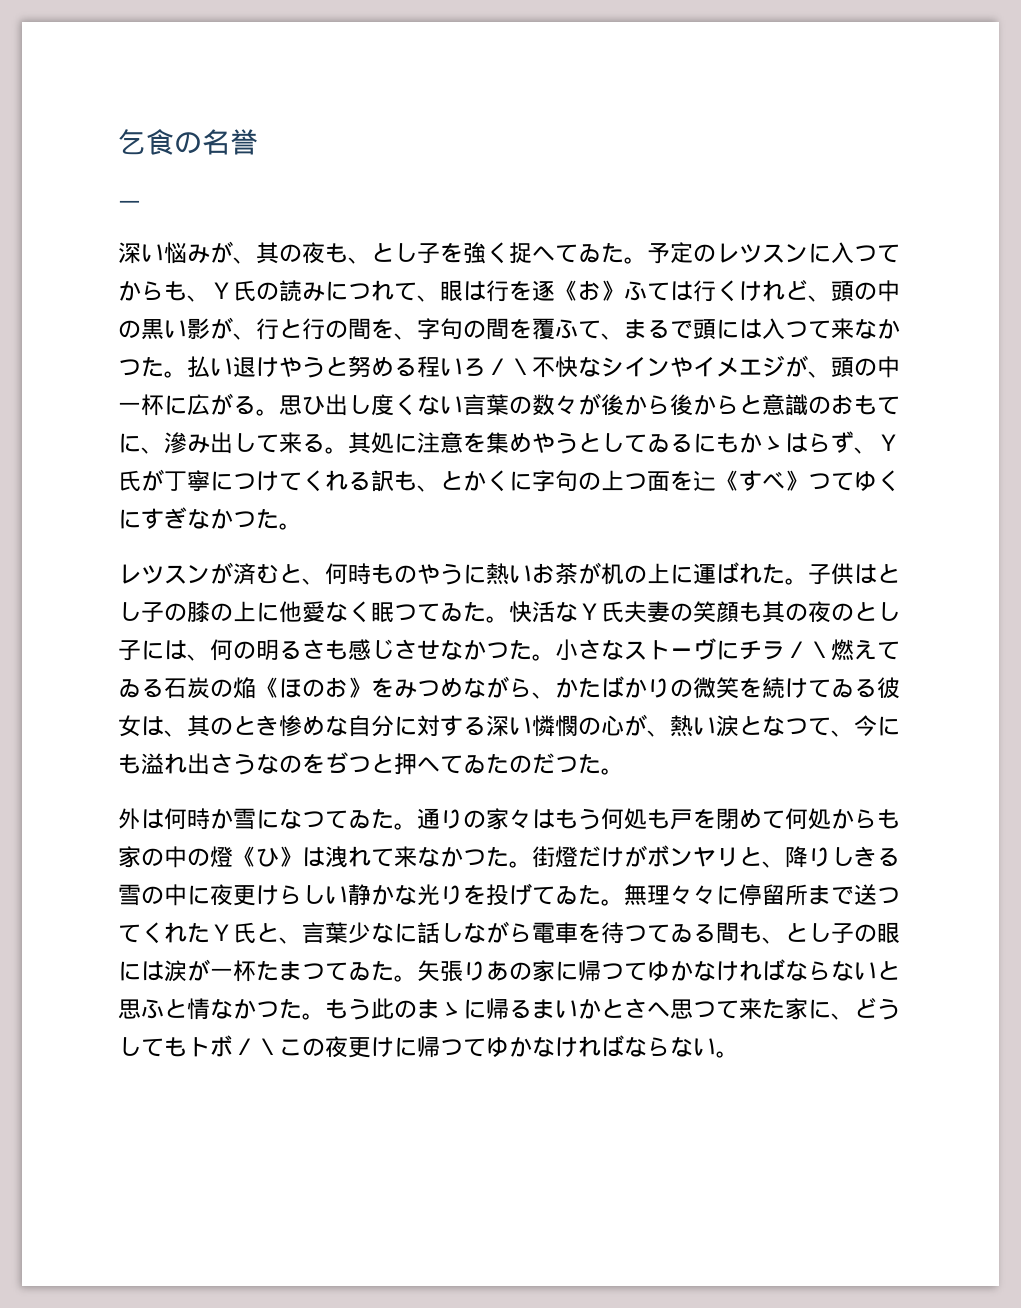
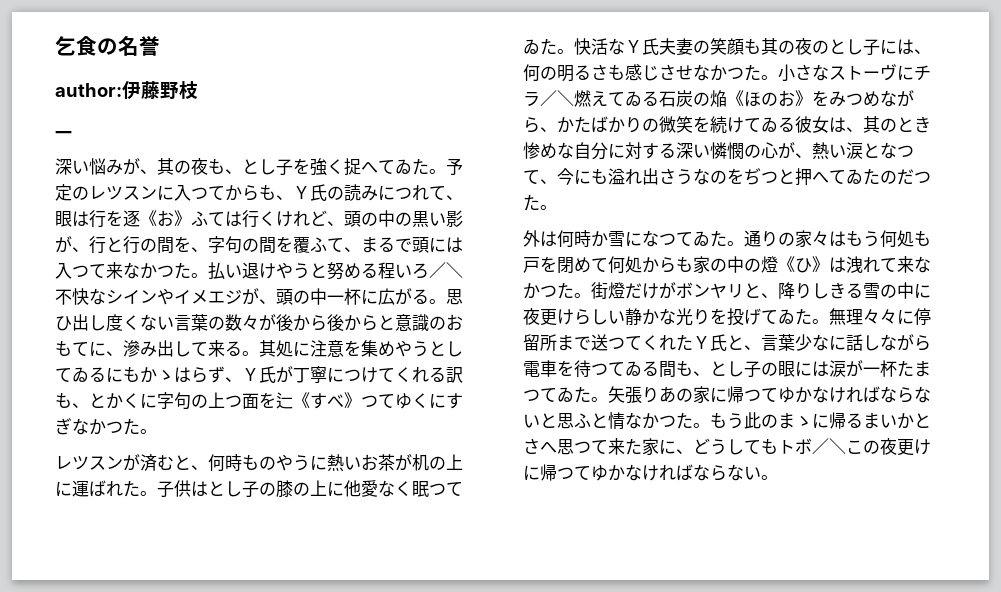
(258, 142) none -> [55,81,198,100] // author:伊藤野枝

